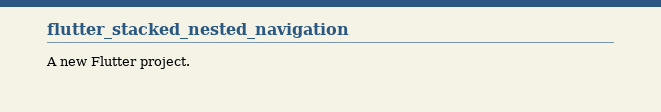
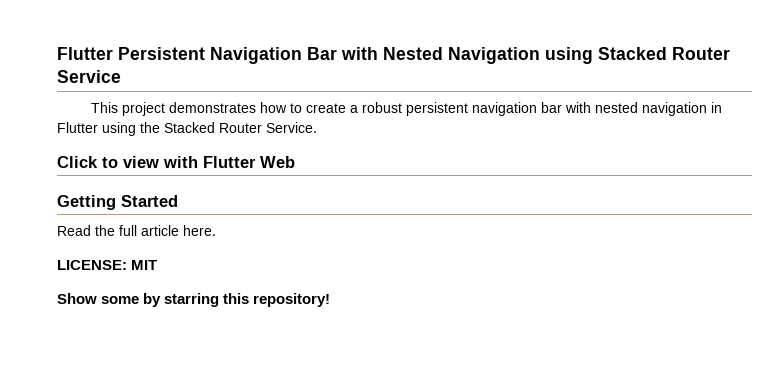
[47,23,349,39] [46,56,190,69] flutter_stacked_nested_navigation // A new Flutter project. -> [57,47,730,64] [57,70,121,83] [90,102,722,116] [57,122,317,136] [57,156,295,168] [57,195,178,210] [57,225,216,236] [57,260,158,270] [57,293,331,307] Flutter Persistent Navigation Bar with Nested Navigation using Stacked Router Service // This project demonstrates how to create a robust persistent navigation bar with nested navigation in Flutter using the Stacked Router Service. // Click to view with Flutter Web // Getting Started // Read the full article here. // LICENSE: MIT // Show some by starring this repository!

